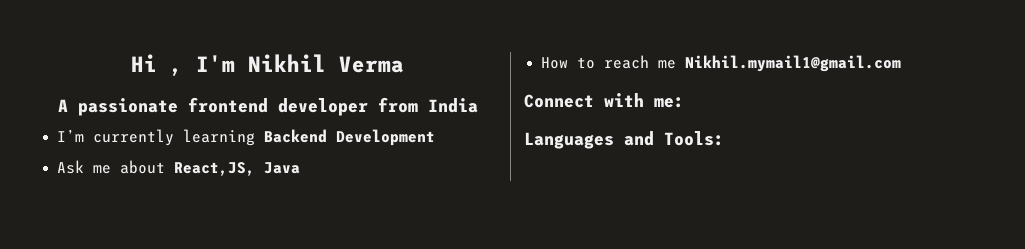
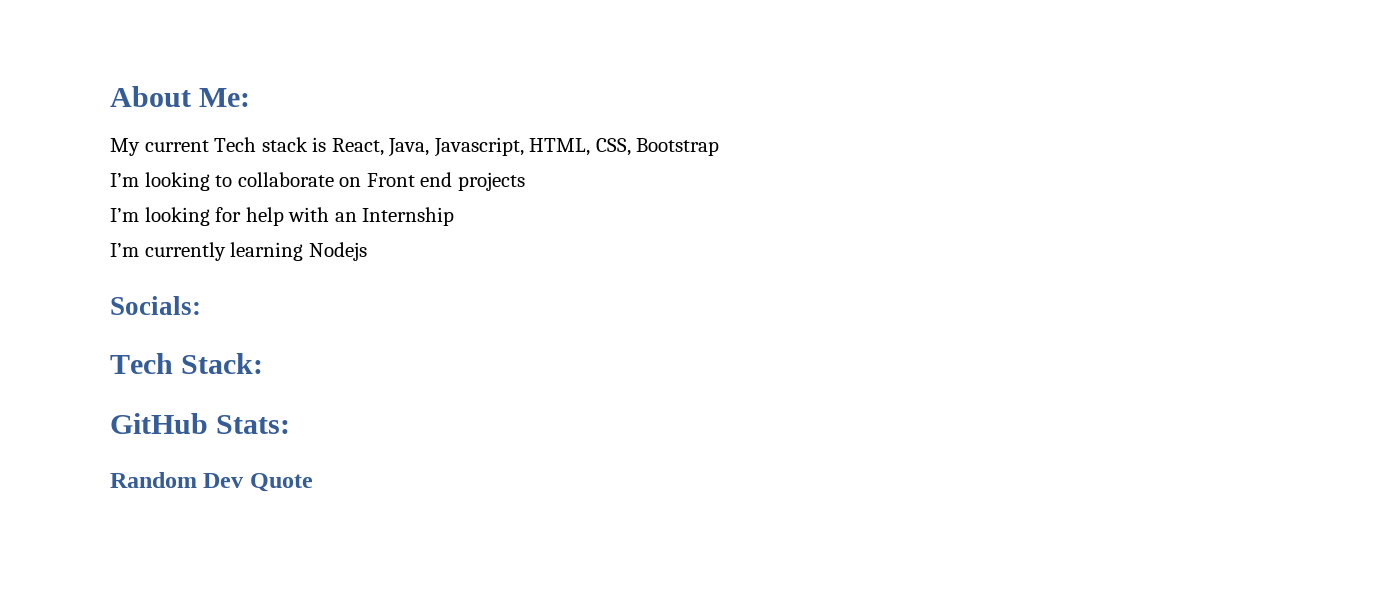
[131,54,404,77] [57,97,478,116] [57,129,436,146] [57,160,301,176] [541,55,902,72] [524,93,684,108] [524,131,724,149] Hi , I'm Nikhil Verma // A passionate frontend developer from India // I’m currently learning Backend Development // Ask me about React,JS, Java // How to reach me Nikhil.mymail1@gmail.com // Connect with me: // Languages and Tools: -> [110,86,251,107] [110,137,720,157] [110,172,525,191] [110,207,455,226] [110,242,367,261] [110,296,201,315] [110,353,264,374] [110,413,291,434] [110,472,313,492] About Me: // My current Tech stack is React, Java, Javascript, HTML, CSS, Bootstrap // I’m looking to collaborate on Front end projects // I’m looking for help with an Internship // I’m currently learning Nodejs // Socials: // Tech Stack: // GitHub Stats: // Random Dev Quote

